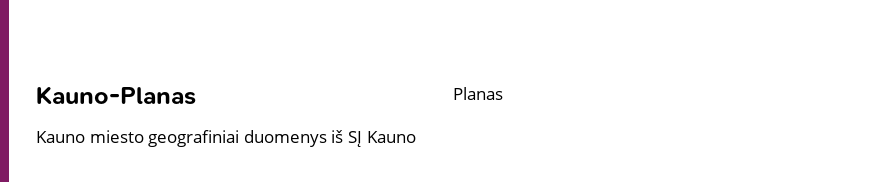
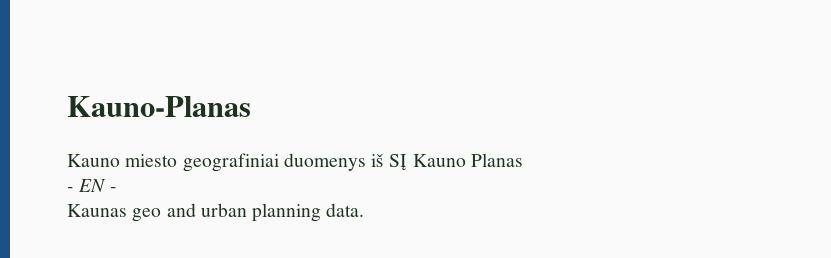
(503, 93) none -> [67,179,117,192] [67,203,365,222] // - EN - // Kaunas geo and urban planning data.

